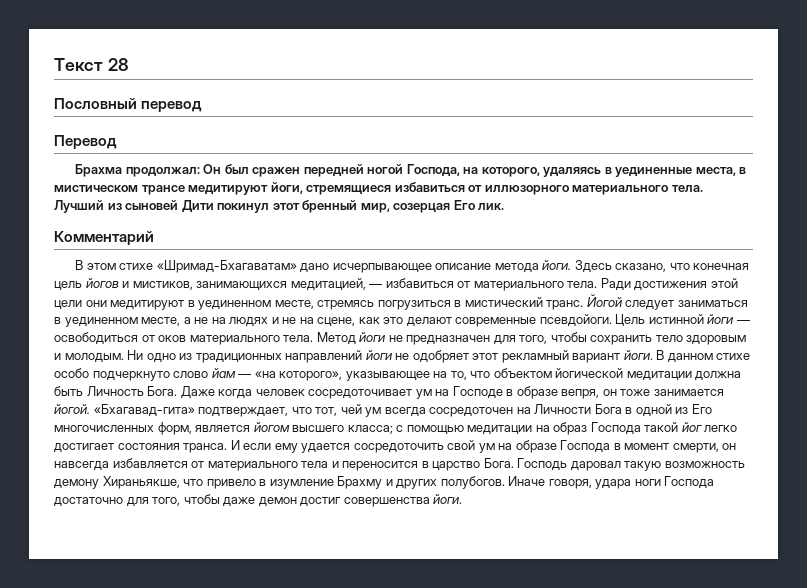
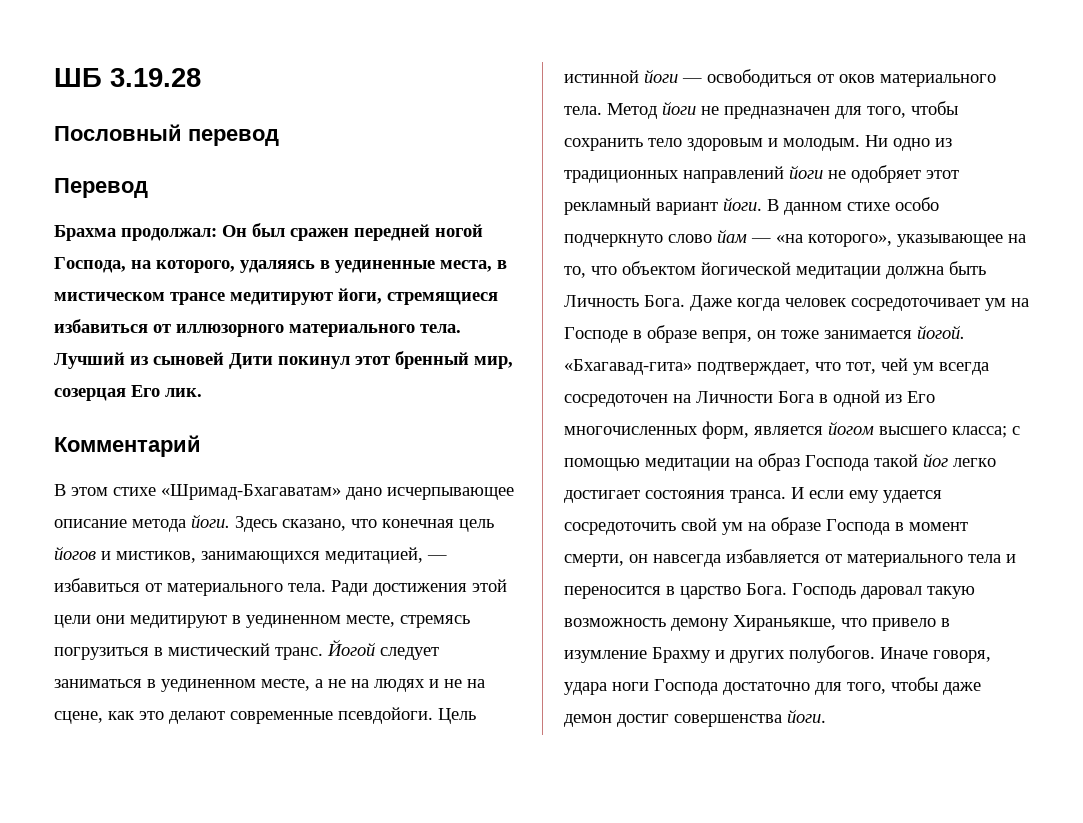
[54,58,129,71] Текст 28 -> [54,68,201,87] ШБ 3.19.28

